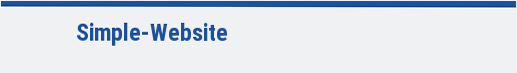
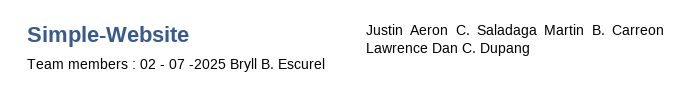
(229, 34) none -> [27,58,325,72] [366,24,664,38] [366,43,530,56] // Team members : 02 - 07 -2025 Bryll B. Escurel Justin Aeron C. Saladaga Martin B. Carreon Lawrence Dan C. Dupang

